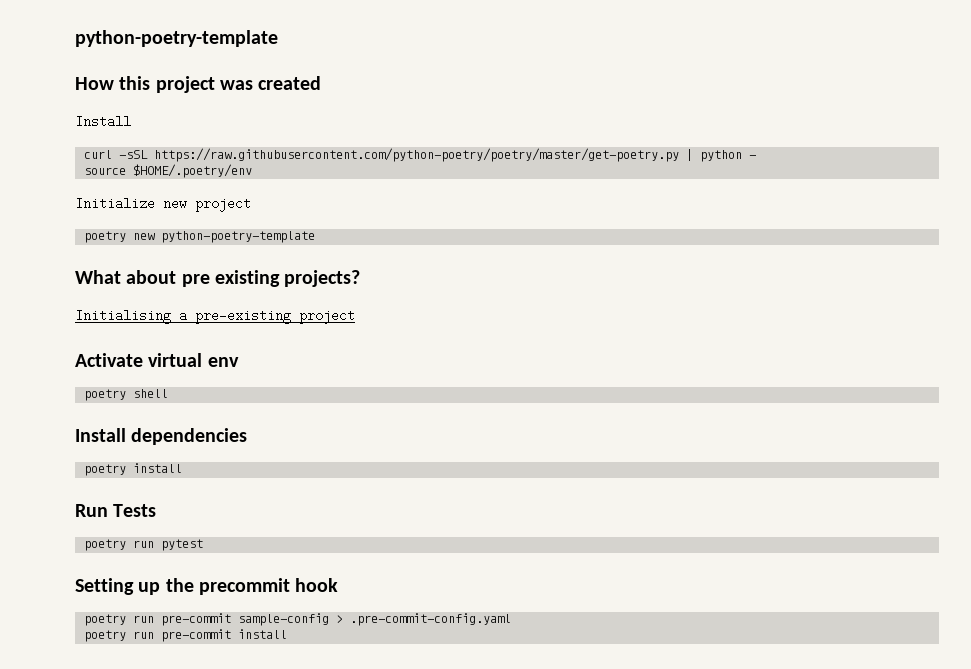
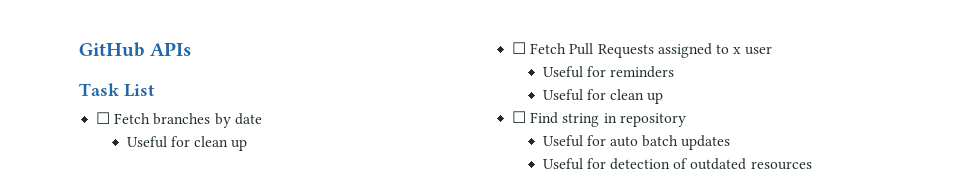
[75,30,278,47] [75,76,322,93] [75,115,131,128] [84,148,757,162] [84,164,253,178] [75,197,251,212] [84,231,316,243] [75,270,361,287] [75,309,355,324] [75,353,239,367] [84,389,169,401] [75,428,248,445] [84,463,183,476] [75,504,157,517] [84,539,204,551] [75,578,339,595] [84,613,512,626] [84,629,288,642] python-poetry-template // How this project was created // Install // curl -sSL https://raw.githubusercontent.com/python-poetry/poetry/master/get-poetry.py | python - // source $HOME/.poetry/env // Initialize new project // poetry new python-poetry-template // What about pre existing projects? // Initialising a pre-existing project // Activate virtual env // poetry shell // Install dependencies // poetry install // Run Tests // poetry run pytest // Setting up the precommit hook // poetry run pre-commit sample-config > .pre-commit-config.yaml // poetry run pre-commit install -> [79,42,192,57] [79,83,155,97] [96,112,262,128] [126,136,248,151] [512,42,773,58] [542,66,675,78] [542,89,664,104] [512,111,686,127] [542,135,731,150] [542,158,812,170] GitHub APIs // Task List // ☐ Fetch branches by date // Useful for clean up // ☐ Fetch Pull Requests assigned to x user // Useful for reminders // Useful for clean up // ☐ Find string in repository // Useful for auto batch updates // Useful for detection of outdated resources

